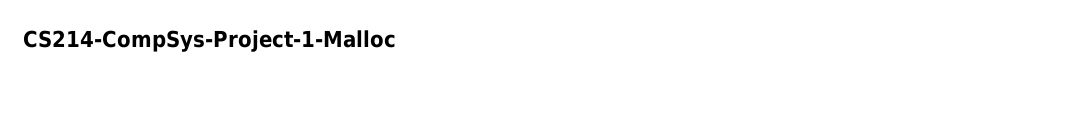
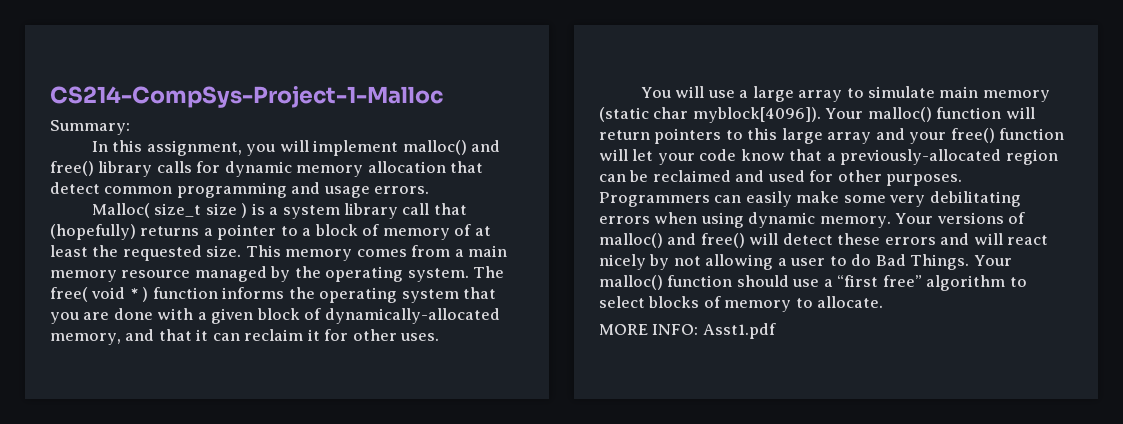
(396, 41) none -> [50,120,130,135] [91,140,500,156] [50,161,484,177] [50,182,430,198] [91,203,467,219] [50,224,491,240] [50,245,508,261] [50,266,505,282] [50,287,497,303] [50,308,500,324] [50,329,440,345] [640,86,1050,102] [599,107,1035,123] [599,128,1065,144] [599,149,1058,165] [599,170,963,186] [599,191,1021,207] [599,212,1026,228] [599,233,1049,248] [599,254,1012,270] [599,275,1027,291] [599,296,884,312] [599,323,776,339] // Summary: // In this assignment, you will implement malloc() and free() library calls for dynamic memory allocation that detect common programming and usage errors. // Malloc( size_t size ) is a system library call that (hopefully) returns a pointer to a block of memory of at least the requested size. This memory comes from a main memory resource managed by the operating system. The free( void * ) function informs the operating system that you are done with a given block of dynamically-allocated memory, and that it can reclaim it for other uses. // You will use a large array to simulate main memory (static char myblock[4096]). Your malloc() function will return pointers to this large array and your free() function will let your code know that a previously-allocated region can be reclaimed and used for other purposes. Programmers can easily make some very debilitating errors when using dynamic memory. Your versions of malloc() and free() will detect these errors and will react nicely by not allowing a user to do Bad Things. Your malloc() function should use a “first free” algorithm to select blocks of memory to allocate. // MORE INFO: Asst1.pdf

